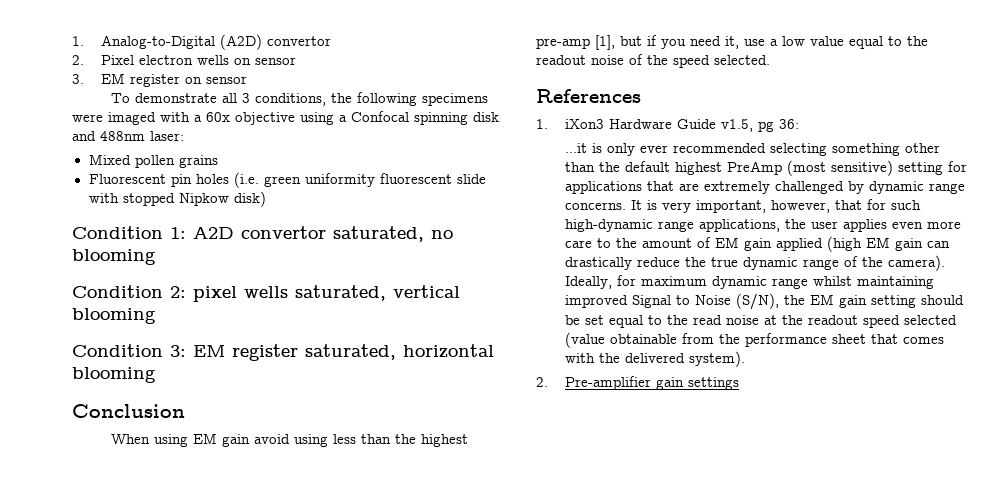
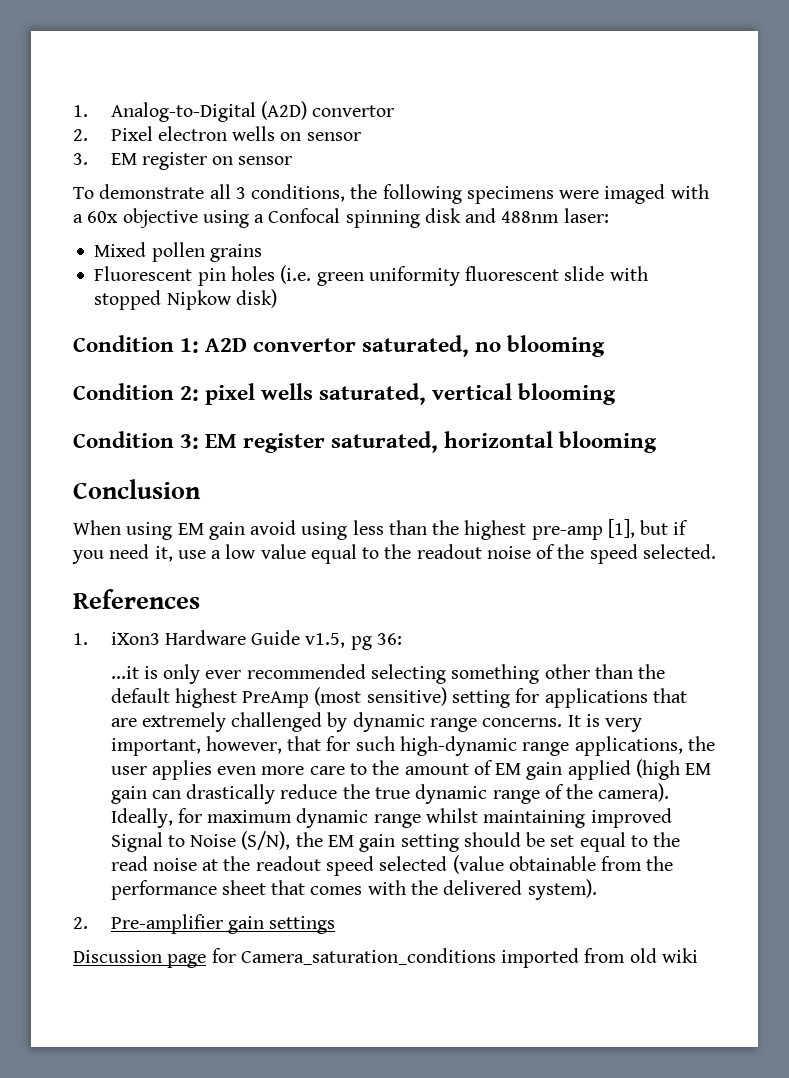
(739, 383) none -> [73,948,698,968] // Discussion page for Camera_saturation_conditions imported from old wiki

